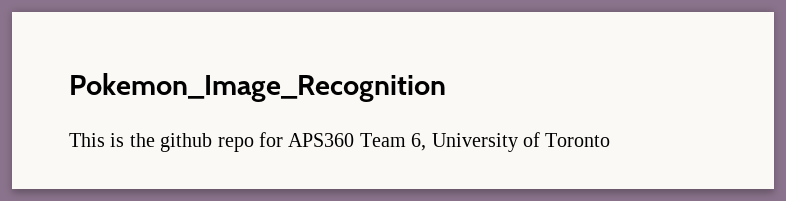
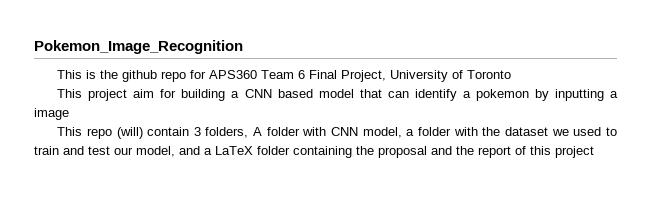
[411,133,427,151] 6, -> [298,70,387,82] 6 Final Project,
(611, 140) none -> [57,89,618,101] [34,108,69,120] [57,127,618,139] [34,146,594,158] // This project aim for building a CNN based model that can identify a pokemon by inputting a image // This repo (will) contain 3 folders, A folder with CNN model, a folder with the dataset we used to train and test our model, and a LaTeX folder containing the proposal and the report of this project

